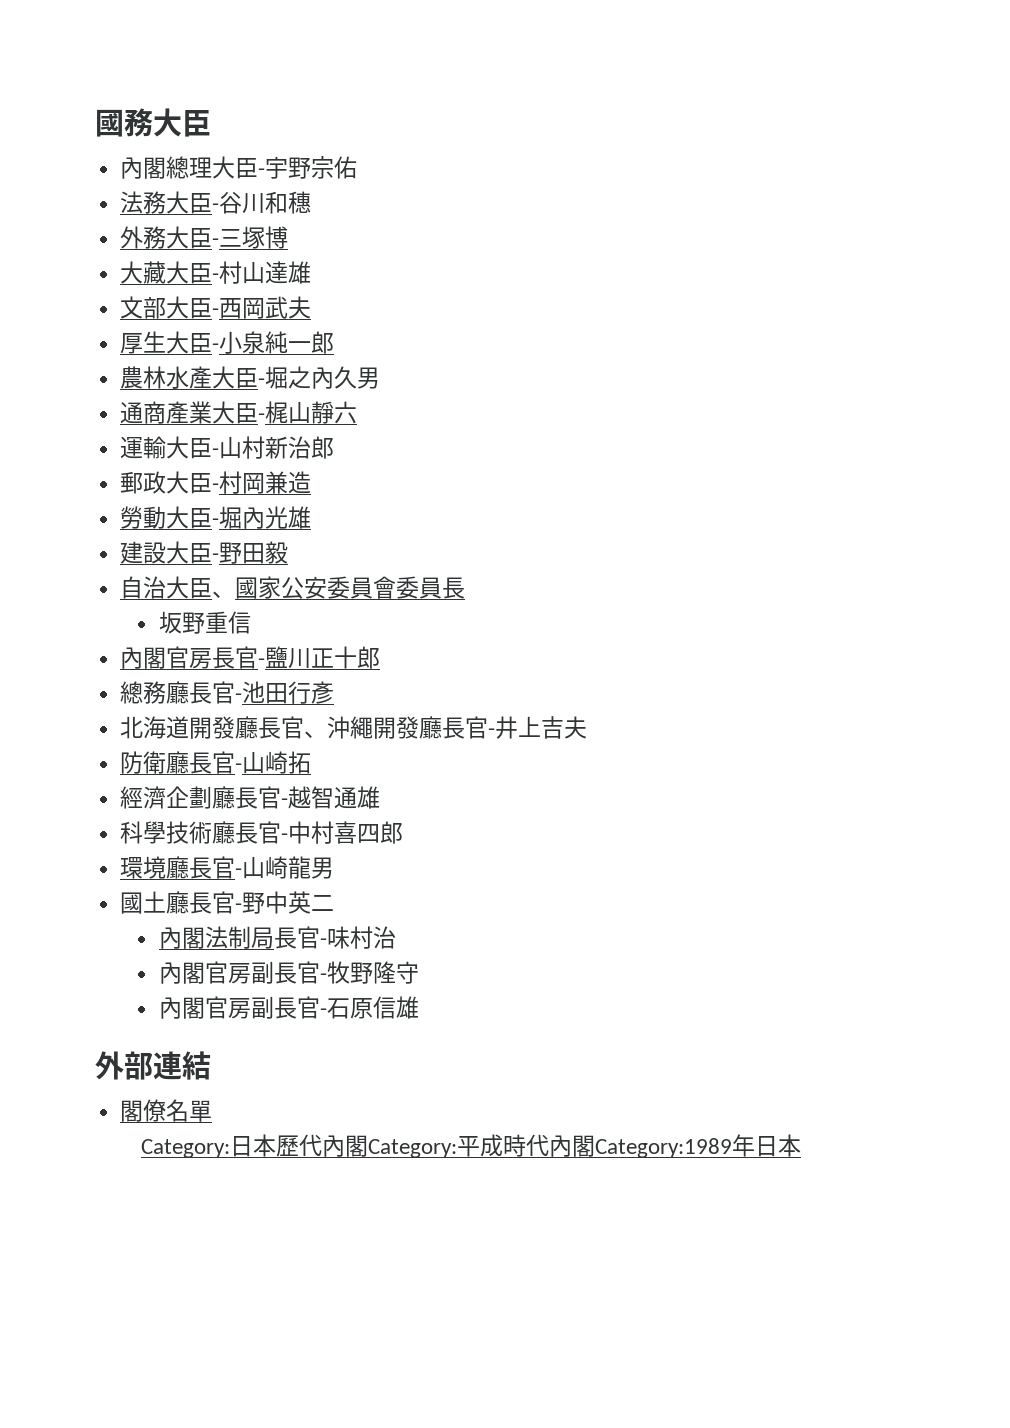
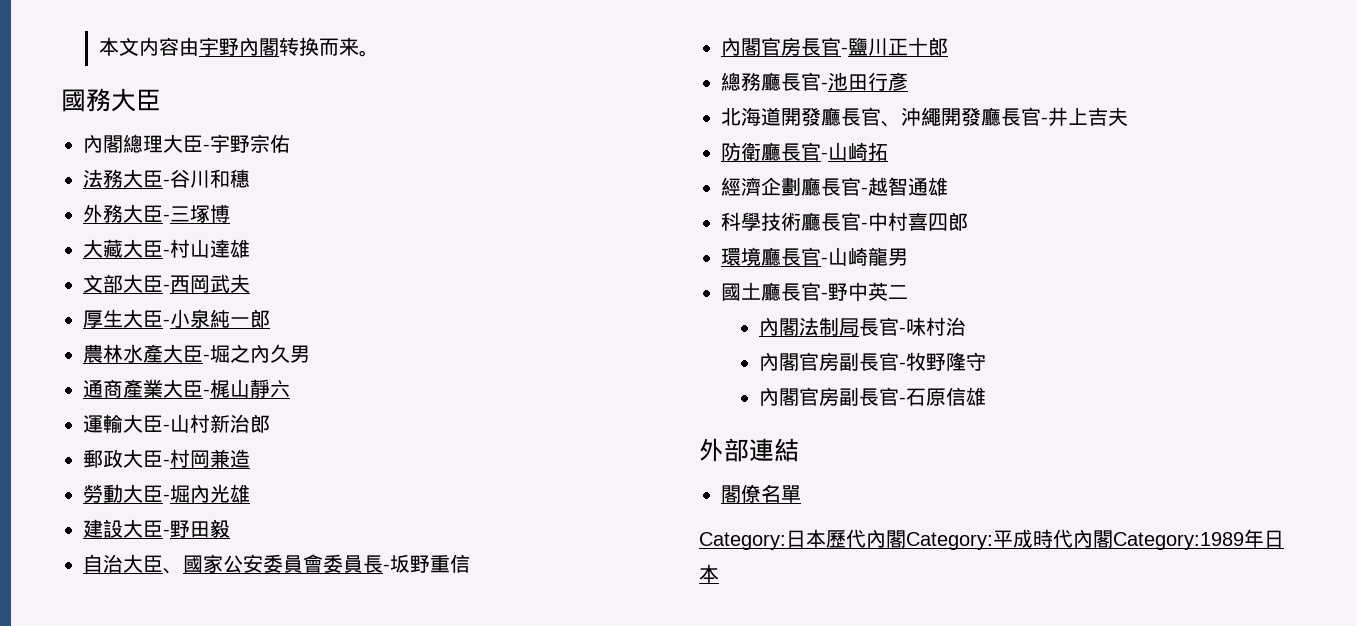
(95, 123) none -> [99,37,380,57] 本文内容由宇野內閣转换而来。 //
(466, 588) // -> [383,564,390,571] -

